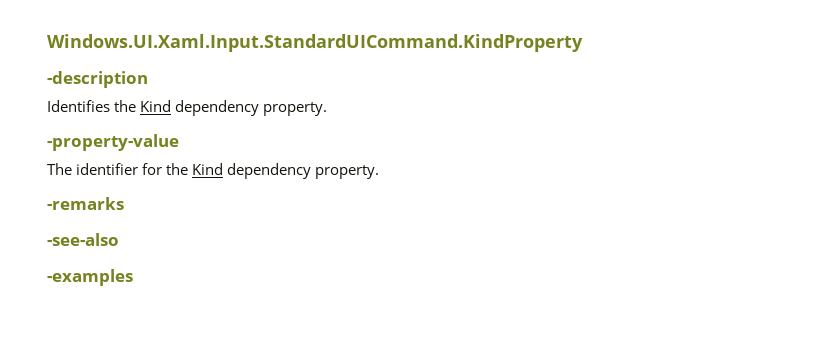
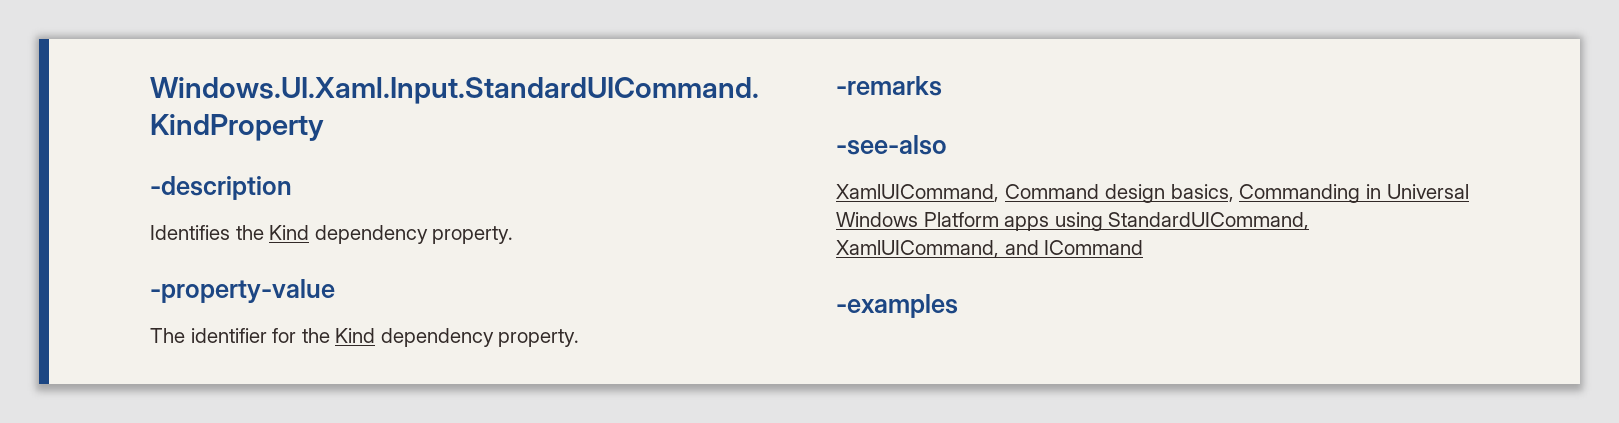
(119, 239) none -> [836,184,1469,203] [836,212,1310,231] [836,240,1144,258] // XamlUICommand, Command design basics, Commanding in Universal Windows Platform apps using StandardUICommand, XamlUICommand, and ICommand

